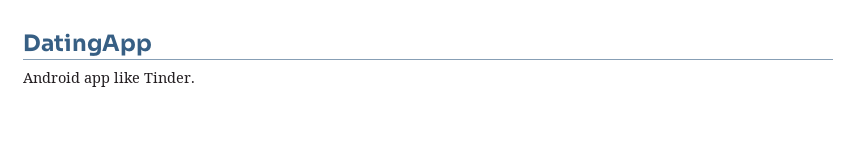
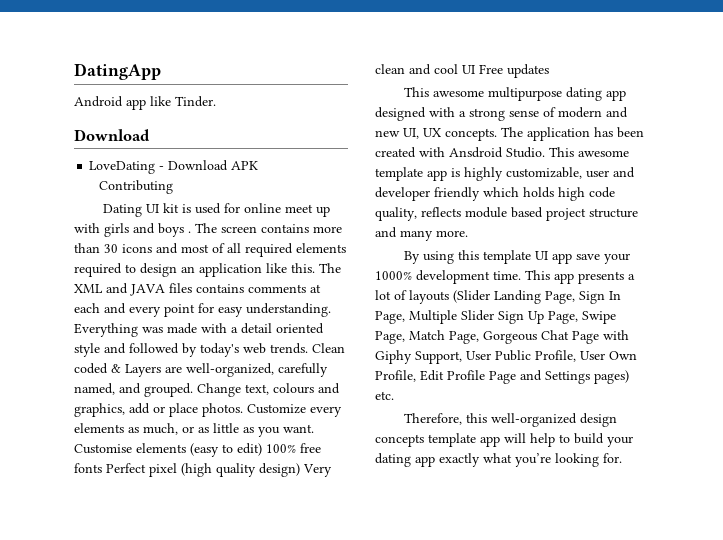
(195, 77) none -> [74,129,150,141] [89,160,259,174] [99,180,174,194] [103,203,331,217] [74,223,342,237] [74,243,346,257] [74,263,341,277] [74,283,321,296] [74,303,331,317] [74,323,324,337] [74,343,345,357] [74,363,328,377] [74,383,340,397] [74,403,342,417] [74,423,314,437] [74,443,321,457] [74,463,332,477] [375,64,549,78] [404,87,627,101] [375,107,628,121] [375,127,644,141] [375,147,629,158] [375,167,635,181] [375,187,615,201] [375,207,638,221] [375,227,468,241] [404,250,631,264] [375,270,635,284] [375,290,621,304] [375,310,616,324] [375,330,629,344] [375,350,637,364] [375,370,629,384] [375,391,394,400] [404,413,618,427] [375,433,633,447] [375,453,622,467] // Download // LoveDating - Download APK // Contributing // Dating UI kit is used for online meet up with girls and boys . The screen contains more than 30 icons and most of all required elements required to design an application like this. The XML and JAVA files contains comments at each and every point for easy understanding. Everything was made with a detail oriented style and followed by today's web trends. Clean coded & Layers are well-organized, carefully named, and grouped. Change text, colours and graphics, add or place photos. Customize every elements as much, or as little as you want. Customise elements (easy to edit) 100% free fonts Perfect pixel (high quality design) Very clean and cool UI Free updates // This awesome multipurpose dating app designed with a strong sense of modern and new UI, UX concepts. The application has been created with Ansdroid Studio. This awesome template app is highly customizable, user and developer friendly which holds high code quality, reflects module based project structure and many more. // By using this template UI app save your 1000% development time. This app presents a lot of layouts (Slider Landing Page, Sign In Page, Multiple Slider Sign Up Page, Swipe Page, Match Page, Gorgeous Chat Page with Giphy Support, User Public Profile, User Own Profile, Edit Profile Page and Settings pages) etc. // Therefore, this well-organized design concepts template app will help to build your dating app exactly what you’re looking for.

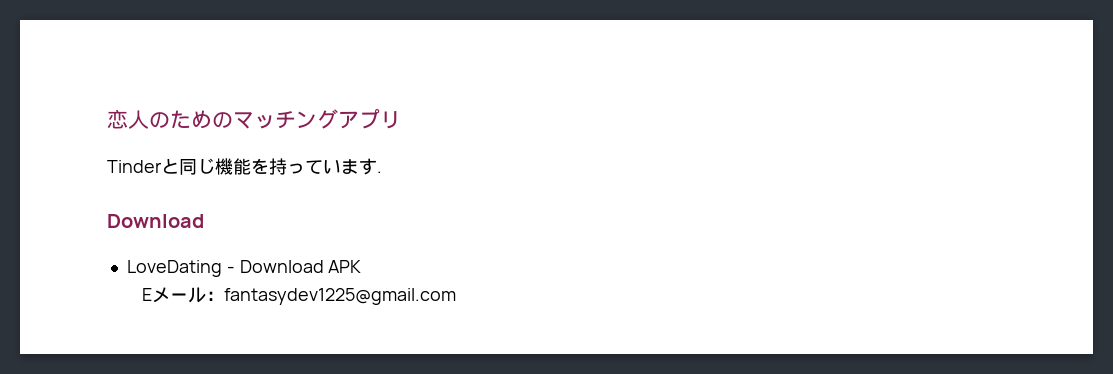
[74,63,161,80] [74,96,216,110] DatingApp // Android app like Tinder. -> [107,109,401,129] [107,158,382,175] 恋人のためのマッチングアプリ // Tinderと同じ機能を持っています.
[99,180,174,194] [103,203,331,217] [74,223,342,237] [74,243,346,257] [74,263,341,277] [74,283,321,296] [74,303,331,317] [74,323,324,337] [74,343,345,357] [74,363,328,377] [74,383,340,397] [74,403,342,417] [74,423,314,437] [74,443,321,457] [74,463,332,477] [375,64,549,78] [404,87,627,101] [375,107,628,121] [375,127,644,141] [375,147,629,158] [375,167,635,181] [375,187,615,201] [375,207,638,221] [375,227,468,241] [404,250,631,264] [375,270,635,284] [375,290,621,304] [375,310,616,324] [375,330,629,344] [375,350,637,364] [375,370,629,384] [375,391,394,400] [404,413,618,427] [375,433,633,447] [375,453,622,467] Contributing // Dating UI kit is used for online meet up with girls and boys . The screen contains more than 30 icons and most of all required elements required to design an application like this. The XML and JAVA files contains comments at each and every point for easy understanding. Everything was made with a detail oriented style and followed by today's web trends. Clean coded & Layers are well-organized, carefully named, and grouped. Change text, colours and graphics, add or place photos. Customize every elements as much, or as little as you want. Customise elements (easy to edit) 100% free fonts Perfect pixel (high quality design) Very clean and cool UI Free updates // This awesome multipurpose dating app designed with a strong sense of modern and new UI, UX concepts. The application has been created with Ansdroid Studio. This awesome template app is highly customizable, user and developer friendly which holds high code quality, reflects module based project structure and many more. // By using this template UI app save your 1000% development time. This app presents a lot of layouts (Slider Landing Page, Sign In Page, Multiple Slider Sign Up Page, Swipe Page, Match Page, Gorgeous Chat Page with Giphy Support, User Public Profile, User Own Profile, Edit Profile Page and Settings pages) etc. // Therefore, this well-organized design concepts template app will help to build your dating app exactly what you’re looking for. -> [142,287,457,305] Eメール：fantasydev1225@gmail.com

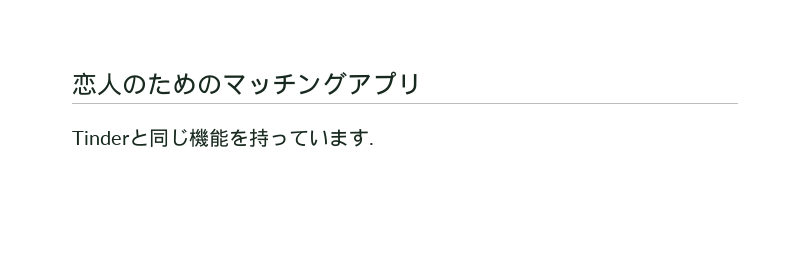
[107,214,204,228] [126,260,362,277] [142,287,457,305] // Download // LoveDating - Download APK // Eメール：fantasydev1225@gmail.com -> (374, 144) none

